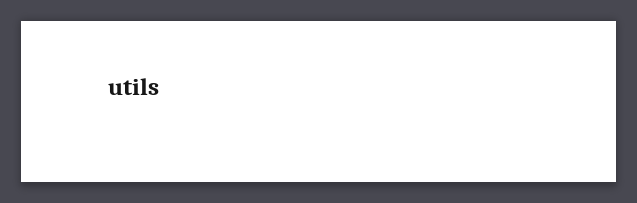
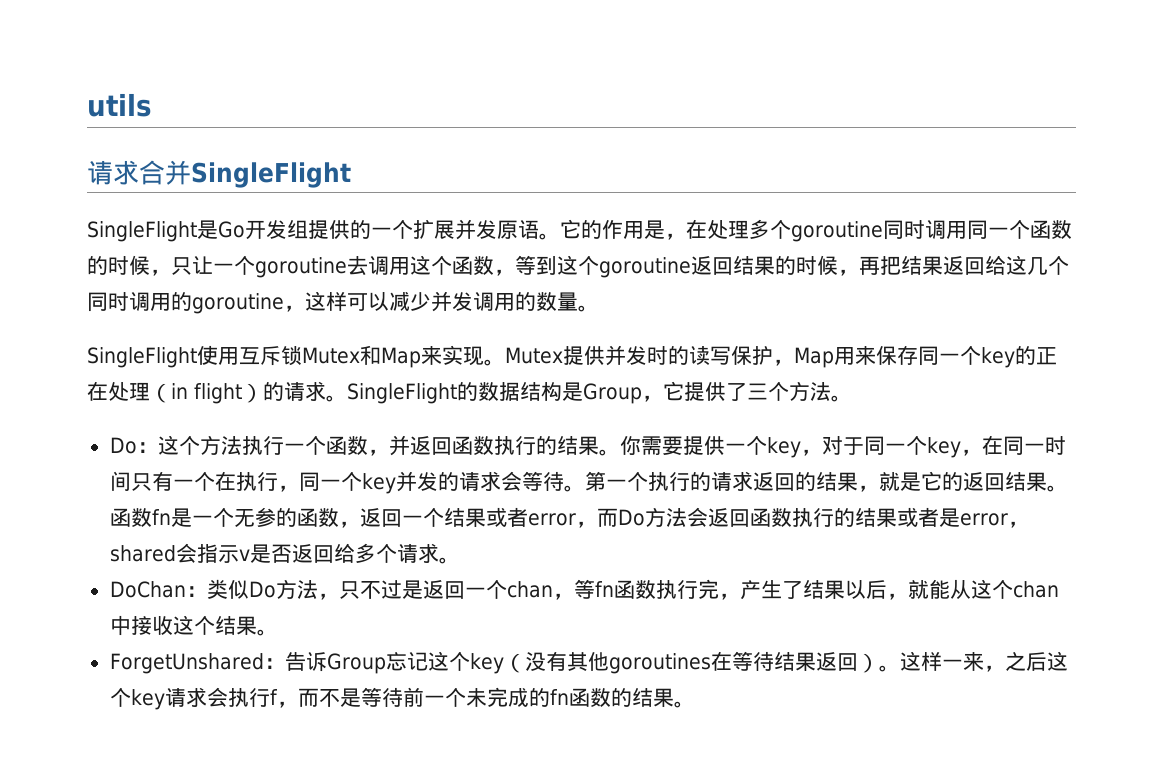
(159, 86) none -> [87,160,351,188] [87,219,1072,242] [87,255,1069,278] [87,291,599,314] [87,345,1057,368] [87,381,852,404] [109,435,1066,458] [109,471,1068,494] [109,507,1029,528] [109,543,460,564] [109,579,1059,600] [109,615,278,636] [109,651,1068,674] [109,687,695,710] // 请求合并SingleFlight // SingleFlight是Go开发组提供的一个扩展并发原语。它的作用是，在处理多个goroutine同时调用同一个函数的时候，只让一个goroutine去调用这个函数，等到这个goroutine返回结果的时候，再把结果返回给这几个同时调用的goroutine，这样可以减少并发调用的数量。 // SingleFlight使用互斥锁Mutex和Map来实现。Mutex提供并发时的读写保护，Map用来保存同一个key的正在处理（in flight）的请求。SingleFlight的数据结构是Group，它提供了三个方法。 // Do：这个方法执行一个函数，并返回函数执行的结果。你需要提供一个key，对于同一个key，在同一时间只有一个在执行，同一个key并发的请求会等待。第一个执行的请求返回的结果，就是它的返回结果。函数fn是一个无参的函数，返回一个结果或者error，而Do方法会返回函数执行的结果或者是error，shared会指示v是否返回给多个请求。 // DoChan：类似Do方法，只不过是返回一个chan，等fn函数执行完，产生了结果以后，就能从这个chan中接收这个结果。 // ForgetUnshared：告诉Group忘记这个key（没有其他goroutines在等待结果返回）。这样一来，之后这个key请求会执行f，而不是等待前一个未完成的fn函数的结果。

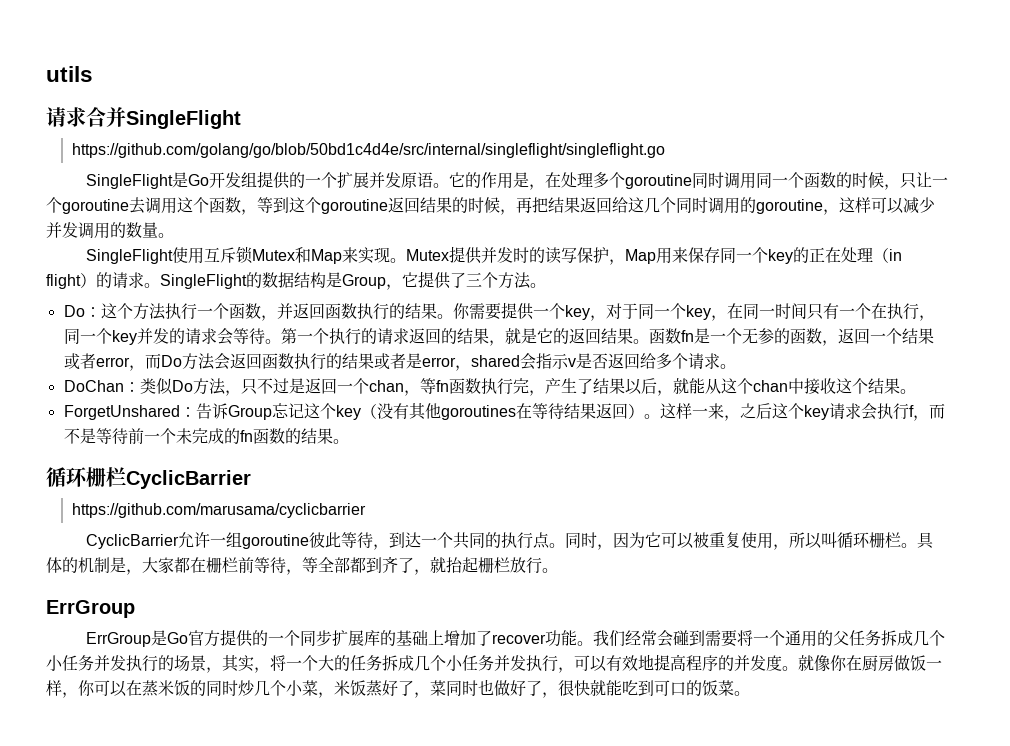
(351, 175) none -> [71,143,665,158] // https://github.com/golang/go/blob/50bd1c4d4e/src/internal/singleflight/singleflight.go
(695, 704) none -> [46,467,251,489] [71,503,366,518] [85,532,934,550] [46,556,558,575] [46,600,135,618] [85,629,945,647] [46,654,942,673] [46,679,750,698] // 循环栅栏CyclicBarrier // https://github.com/marusama/cyclicbarrier // CyclicBarrier允许一组goroutine彼此等待，到达一个共同的执行点。同时，因为它可以被重复使用，所以叫循环栅栏。具体的机制是，大家都在栅栏前等待，等全部都到齐了，就抬起栅栏放行。 // ErrGroup // ErrGroup是Go官方提供的一个同步扩展库的基础上增加了recover功能。我们经常会碰到需要将一个通用的父任务拆成几个小任务并发执行的场景，其实，将一个大的任务拆成几个小任务并发执行，可以有效地提高程序的并发度。就像你在厨房做饭一样，你可以在蒸米饭的同时炒几个小菜，米饭蒸好了，菜同时也做好了，很快就能吃到可口的饭菜。

